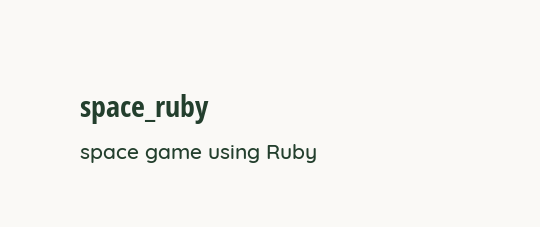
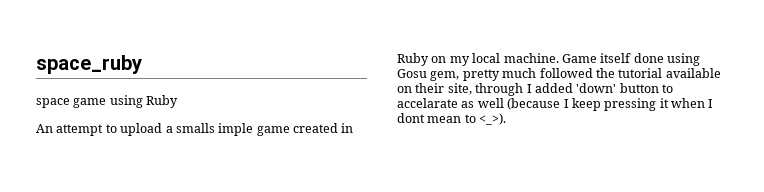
(317, 153) none -> [36,123,354,136] [397,53,700,66] [397,68,721,81] [397,83,673,96] [397,98,714,111] [397,113,507,125] // An attempt to upload a smalls imple game created in Ruby on my local machine. Game itself done using Gosu gem, pretty much followed the tutorial available on their site, through I added 'down' button to accelarate as well (because I keep pressing it when I dont mean to <_>).

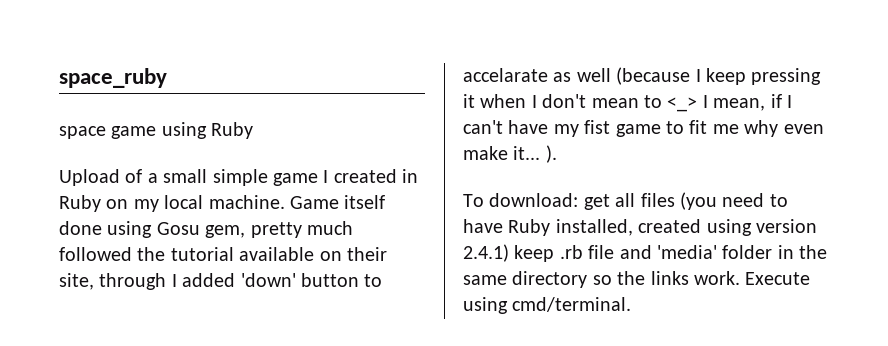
[36,123,290,136] An attempt to upload a smalls imple game -> [59,169,329,186] Upload of a small simple game I
[397,113,425,123] dont -> [542,94,587,108] don't
[479,113,507,125] <_>). -> [667,94,792,112] [463,120,824,137] [463,145,557,163] [463,192,788,210] [463,219,817,236] [463,244,828,262] [463,271,811,288] [463,297,632,314] <_> I mean, if I can't have my fist game to fit me why even make it... ). // To download: get all files (you need to have Ruby installed, created using version 2.4.1) keep .rb file and 'media' folder in the same directory so the links work. Execute using cmd/terminal.

